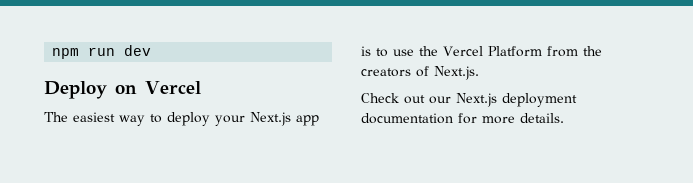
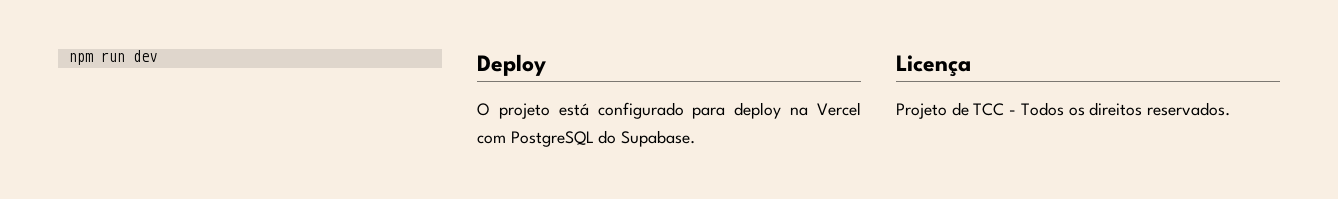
[115,81,201,94] [44,112,319,126] [361,46,602,57] [361,66,479,80] [361,93,577,107] [361,113,564,124] on Vercel // The easiest way to deploy your Next.js app is to use the Vercel Platform from the creators of Next.js. // Check out our Next.js deployment documentation for more details. -> [477,102,861,119] [477,130,696,147] [896,55,971,77] [896,102,1231,119] // O projeto está configurado para deploy na Vercel com PostgreSQL do Supabase. // Licença // Projeto de TCC - Todos os direitos reservados.

